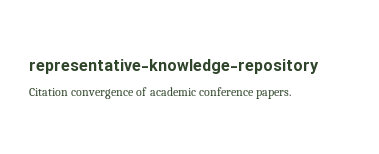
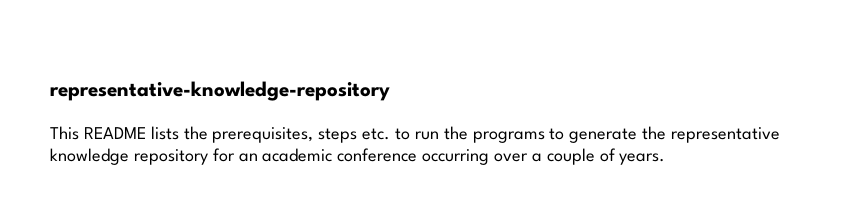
[29,87,292,99] Citation convergence of academic conference papers. -> [50,126,781,143] [50,148,666,165] This README lists the prerequisites, steps etc. to run the programs to generate the representative knowledge repository for an academic conference occurring over a couple of years.

